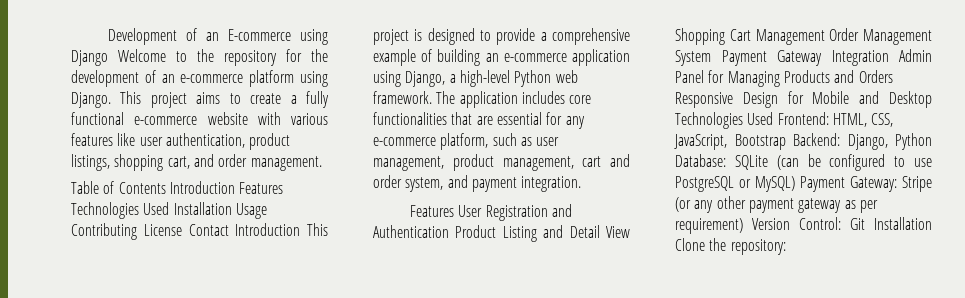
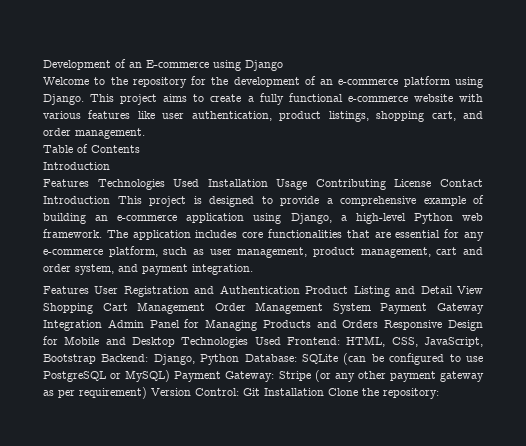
(108, 58) none -> (283, 65) //
[169,181,235,194] Introduction -> [43,162,110,170] // Introduction //

